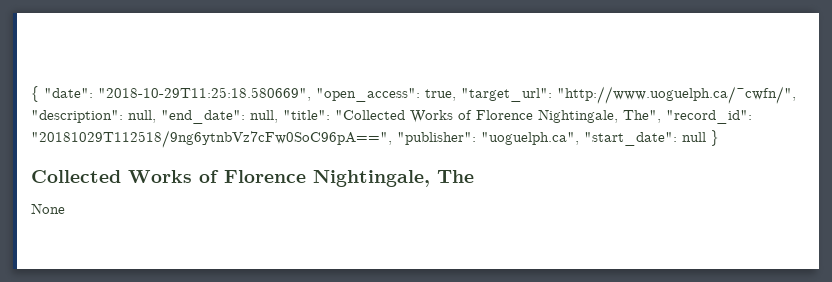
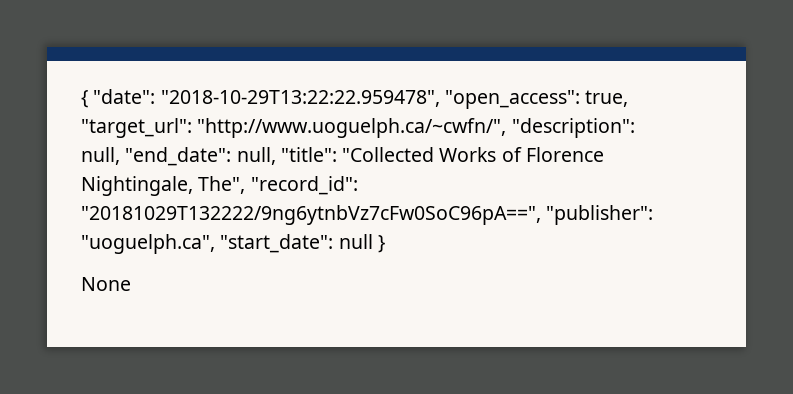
[98,87,311,101] "2018-10-29T11:25:18.580669", -> [160,90,440,107] "2018-10-29T13:22:22.959478",
[31,130,392,148] "20181029T112518/9ng6ytnbVz7cFw0SoC96pA==", -> [81,205,541,225] "20181029T132222/9ng6ytnbVz7cFw0SoC96pA==",
[31,170,474,187] // Collected Works of Florence Nightingale, The -> (385, 244) none

